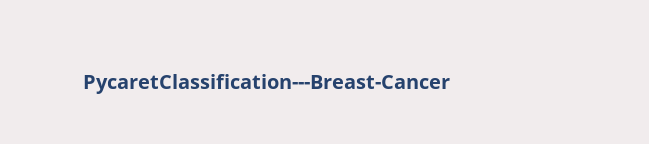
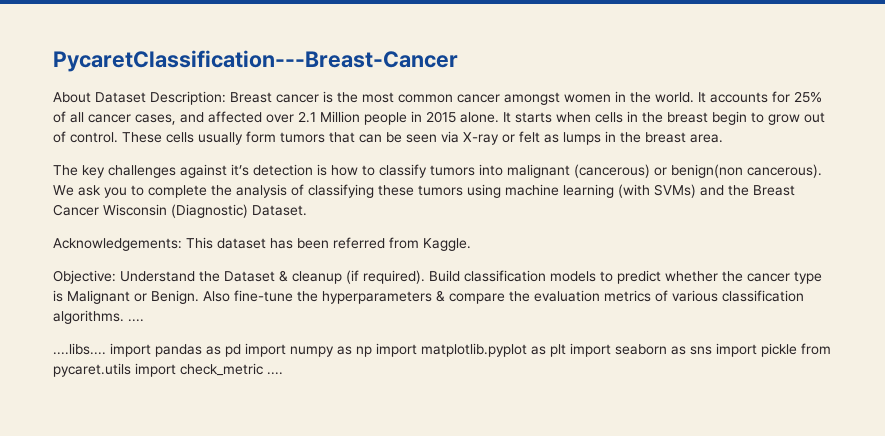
(450, 84) none -> [53,91,822,105] [53,111,825,125] [53,131,723,145] [53,164,822,178] [53,184,795,198] [53,204,307,218] [53,237,471,251] [53,270,822,284] [53,290,804,304] [53,310,144,324] [53,343,831,357] [53,363,283,377] // About Dataset Description: Breast cancer is the most common cancer amongst women in the world. It accounts for 25% of all cancer cases, and affected over 2.1 Million people in 2015 alone. It starts when cells in the breast begin to grow out of control. These cells usually form tumors that can be seen via X-ray or felt as lumps in the breast area. // The key challenges against it’s detection is how to classify tumors into malignant (cancerous) or benign(non cancerous). We ask you to complete the analysis of classifying these tumors using machine learning (with SVMs) and the Breast Cancer Wisconsin (Diagnostic) Dataset. // Acknowledgements: This dataset has been referred from Kaggle. // Objective: Understand the Dataset & cleanup (if required). Build classification models to predict whether the cancer type is Malignant or Benign. Also fine-tune the hyperparameters & compare the evaluation metrics of various classification algorithms. .... // ....libs.... import pandas as pd import numpy as np import matplotlib.pyplot as plt import seaborn as sns import pickle from pycaret.utils import check_metric ....

